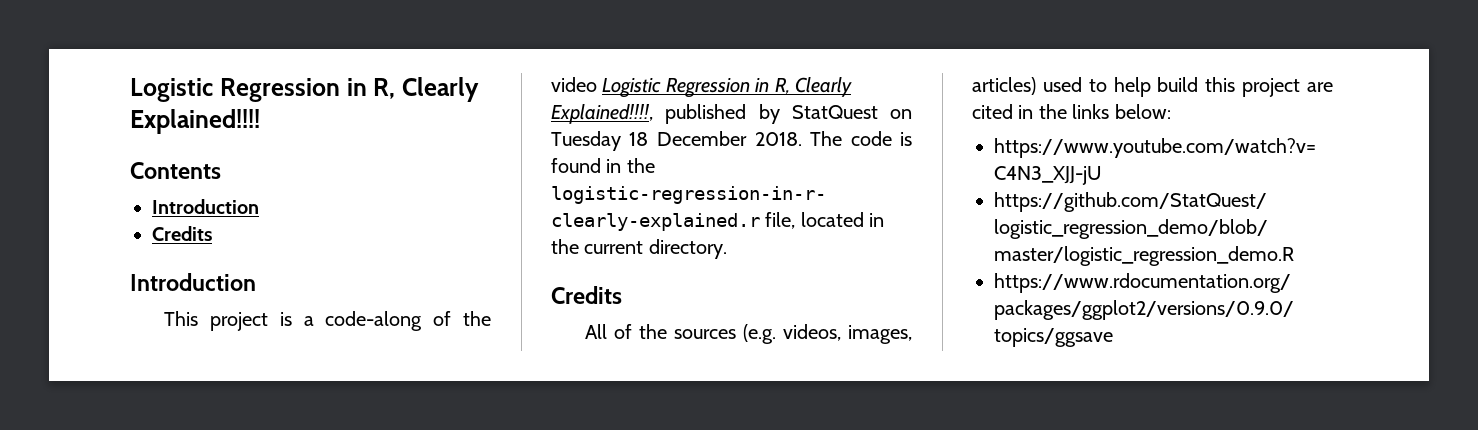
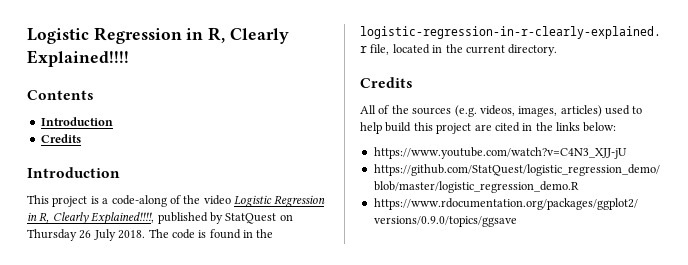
[551,131,747,151] Tuesday 18 December -> [27,229,116,241] Thursday 26 July

